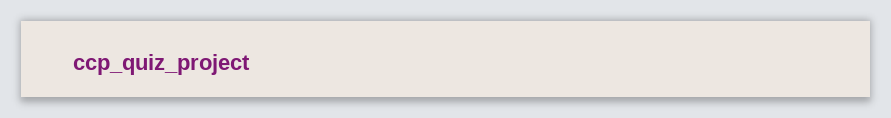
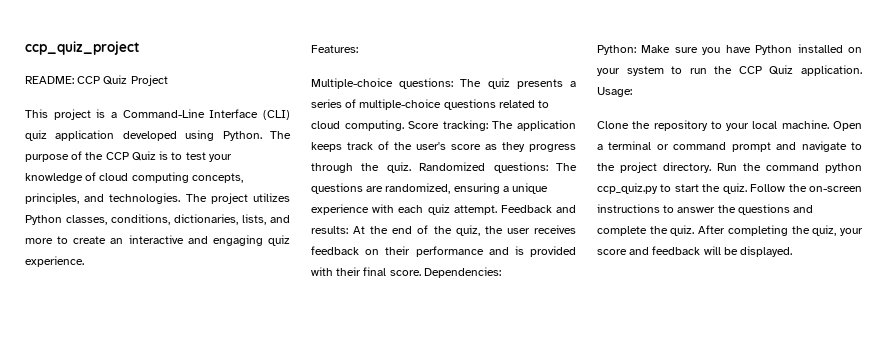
(250, 64) none -> [25,75,168,86] [25,109,290,120] [25,130,291,141] [25,151,232,162] [25,172,243,183] [25,193,290,204] [25,214,290,225] [25,235,290,246] [25,256,84,267] [311,45,358,53] [311,78,576,89] [311,99,550,110] [311,120,576,131] [311,141,576,152] [311,162,577,173] [311,183,549,194] [311,204,576,215] [311,225,576,236] [311,246,576,257] [311,267,501,278] [597,44,862,55] [597,65,862,76] [597,87,632,97] [597,120,862,131] [597,141,862,152] [597,162,862,173] [597,183,862,194] [597,204,814,215] [597,225,863,236] [597,246,793,257] // README: CCP Quiz Project // This project is a Command-Line Interface (CLI) quiz application developed using Python. The purpose of the CCP Quiz is to test your knowledge of cloud computing concepts, principles, and technologies. The project utilizes Python classes, conditions, dictionaries, lists, and more to create an interactive and engaging quiz experience. // Features: // Multiple-choice questions: The quiz presents a series of multiple-choice questions related to cloud computing. Score tracking: The application keeps track of the user's score as they progress through the quiz. Randomized questions: The questions are randomized, ensuring a unique experience with each quiz attempt. Feedback and results: At the end of the quiz, the user receives feedback on their performance and is provided with their final score. Dependencies: // Python: Make sure you have Python installed on your system to run the CCP Quiz application. Usage: // Clone the repository to your local machine. Open a terminal or command prompt and navigate to the project directory. Run the command python ccp_quiz.py to start the quiz. Follow the on-screen instructions to answer the questions and complete the quiz. After completing the quiz, your score and feedback will be displayed.

